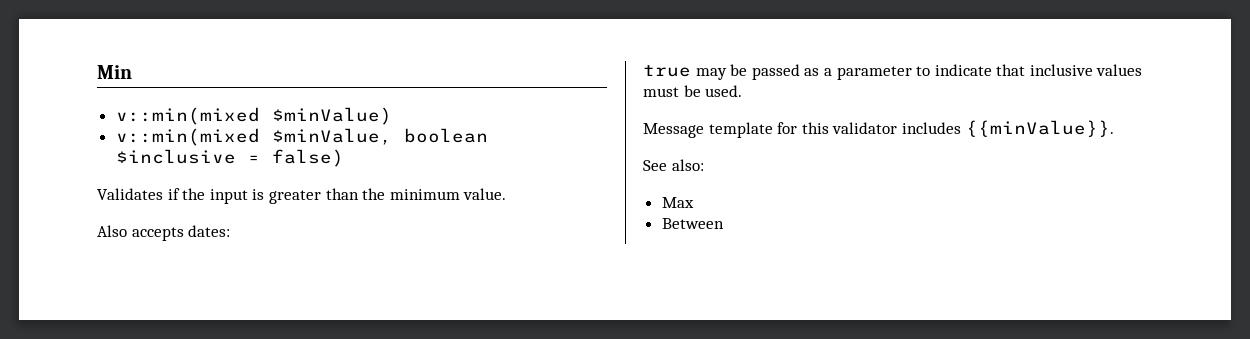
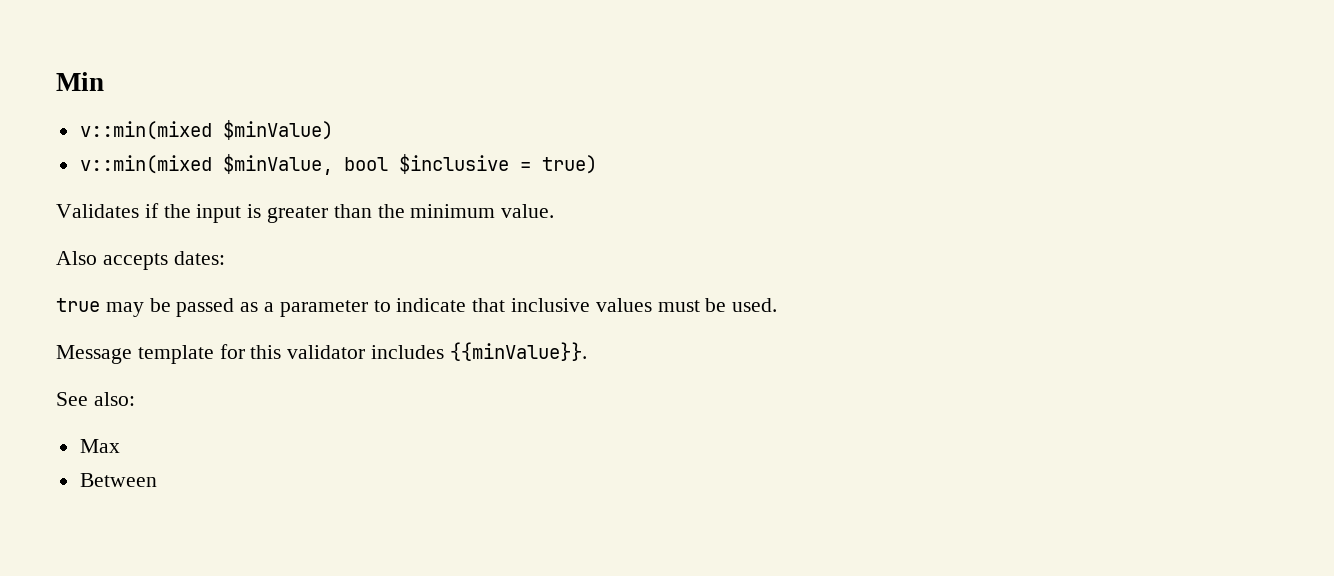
[403,128,488,143] boolean -> [343,157,388,171] bool
[271,149,344,167] false) -> [541,155,597,174] true)

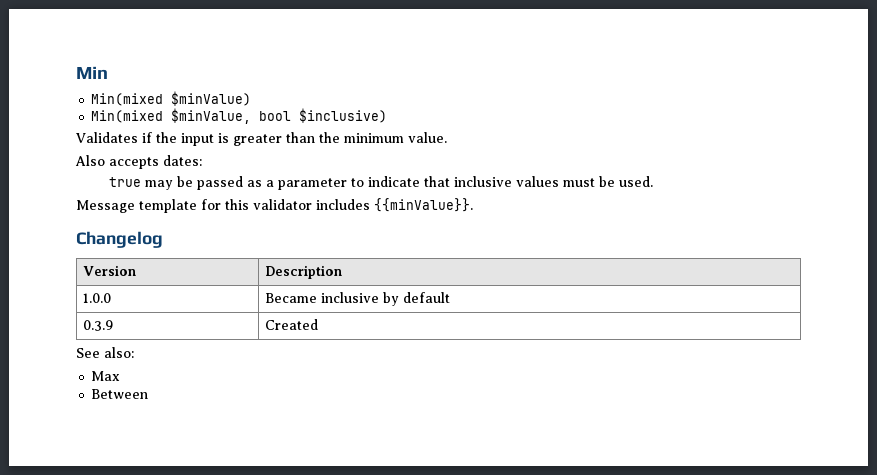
[79,121,212,140] v::min(mixed -> [91,93,164,106] Min(mixed
[79,155,212,174] v::min(mixed -> [91,110,164,123] Min(mixed
[398,154,597,174] $inclusive = true) -> [299,108,388,123] $inclusive)
(587, 351) none -> [76,231,163,248] [83,265,137,276] [265,265,343,279] [83,293,112,303] [265,292,451,306] [83,320,114,331] [265,319,319,330] // Changelog // Version | Description // 1.0.0 | Became inclusive by default // 0.3.9 | Created

